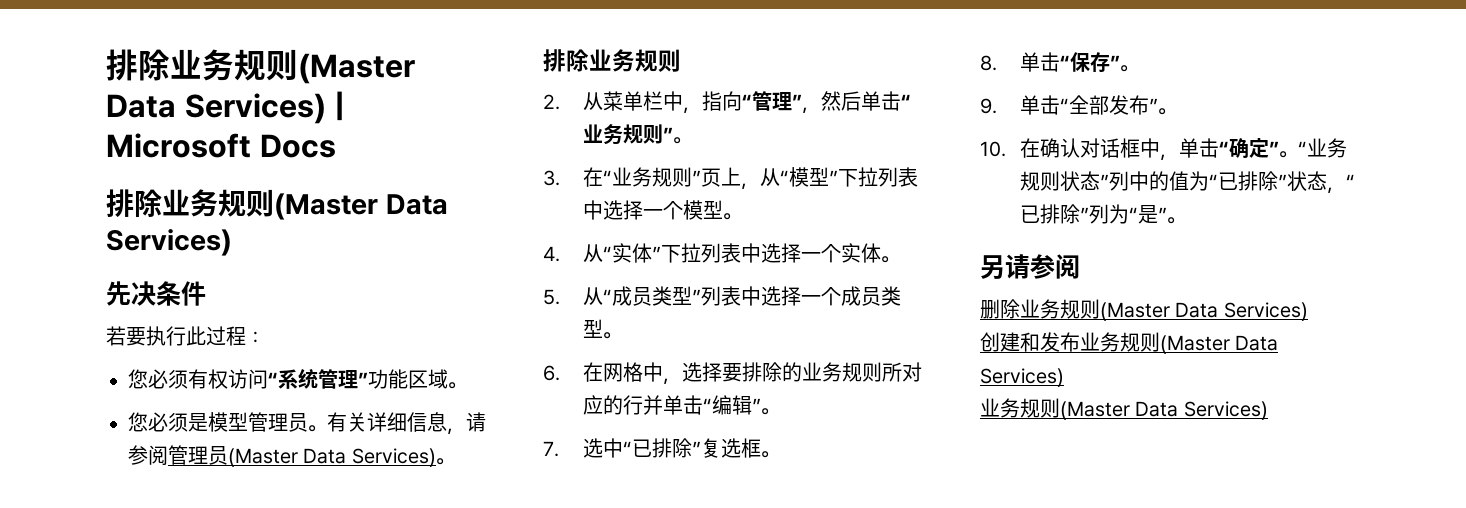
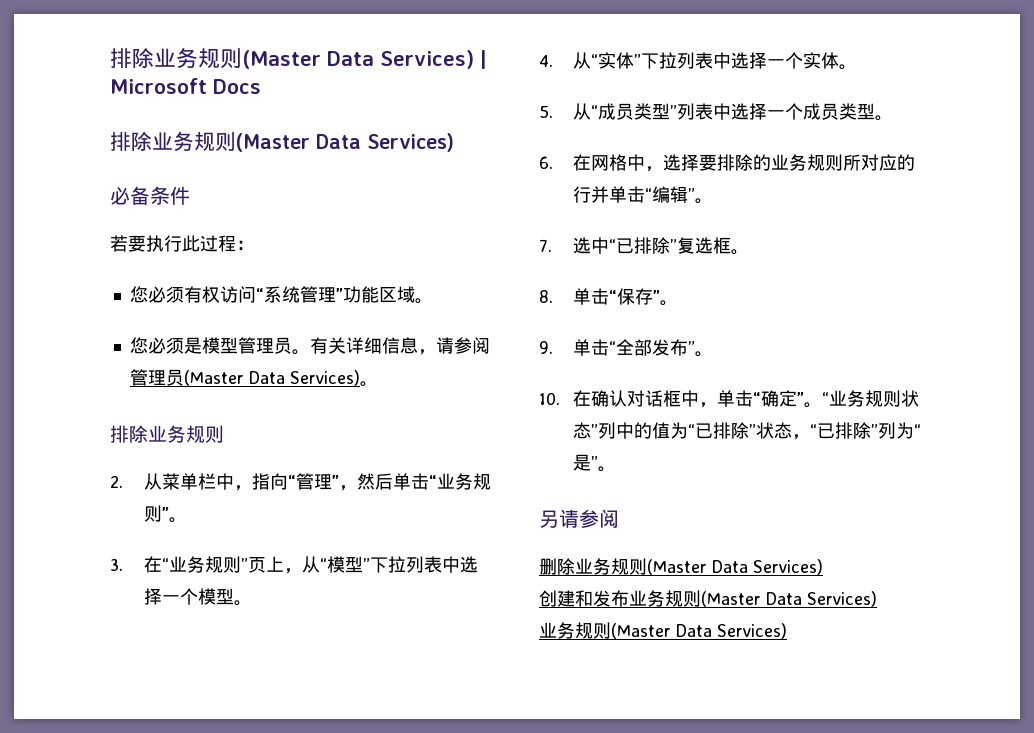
[106,281,156,306] 先决 -> [110,186,150,205] 必备

